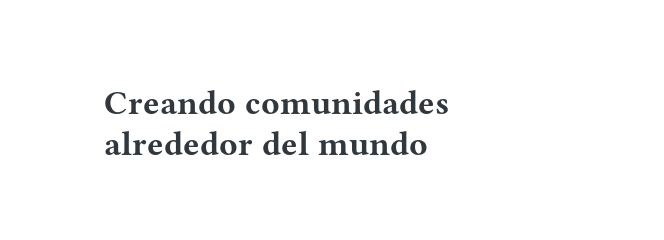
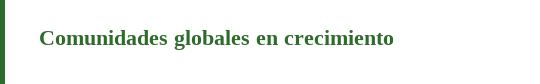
[104,90,451,114] [104,131,429,155] Creando comunidades alrededor del mundo -> [39,30,394,50] Comunidades globales en crecimiento

